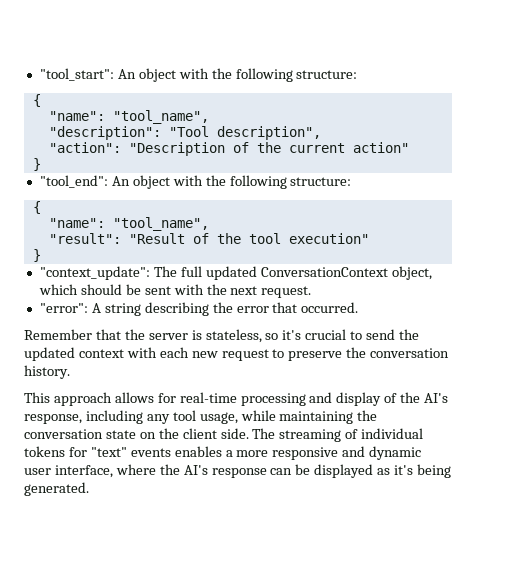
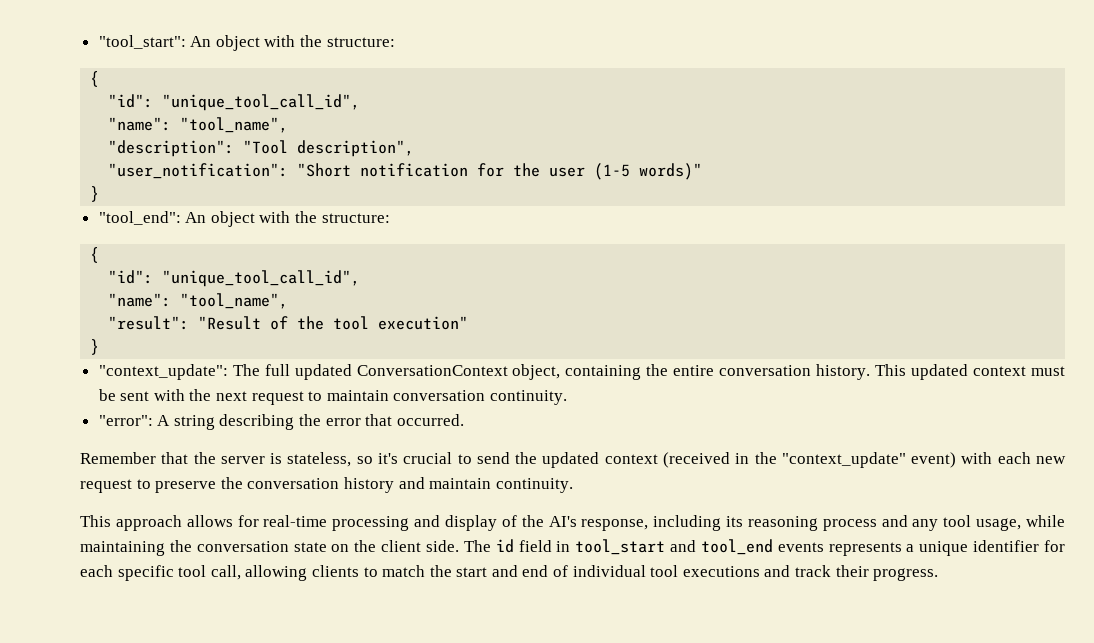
[235,68,358,82] [32,94,41,107] following structure: // { -> [326,37,395,47] [90,71,100,87] [108,94,361,111] structure: // { // "id": "unique_tool_call_id",
[48,142,409,156] "action": "Description of the current action" -> [108,163,703,180] "user_notification": "Short notification for the user (1-5 words)"
[229,175,352,189] [32,201,41,214] following structure: // { -> [321,213,390,223] [90,247,100,263] [108,270,361,287] structure: // { // "id": "unique_tool_call_id",
[38,284,122,295] which should -> [565,364,1066,380] containing the entire conversation history. This updated context must
[261,286,312,298] request. -> [251,390,568,405] request to maintain conversation continuity.
(124, 353) none -> [663,452,957,468] (received in the "context_update" event)
[24,365,70,379] history. -> [343,477,573,493] history and maintain continuity.
(143, 417) none -> [726,515,908,531] its reasoning process and
[279,428,424,442] [24,446,422,460] [24,464,452,478] [24,482,89,496] streaming of individual tokens for "text" events enables a more responsive and dynamic user interface, where the AI's response can be displayed as it's being generated. -> [495,539,1066,556] [80,565,939,581] id field in tool_start and tool_end events represents a unique identifier for each specific tool call, allowing clients to match the start and end of individual tool executions and track their progress.

